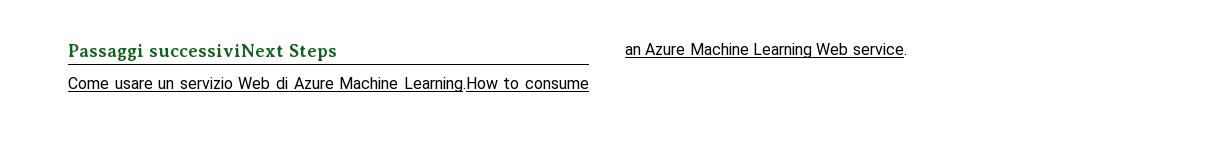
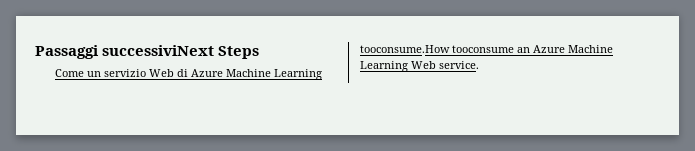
[114,79,153,89] usare -> (85, 73) none
[403,77,589,92] Learning.How to consume -> [274,69,323,80] [360,45,514,53] Learning tooconsume.How tooconsume

